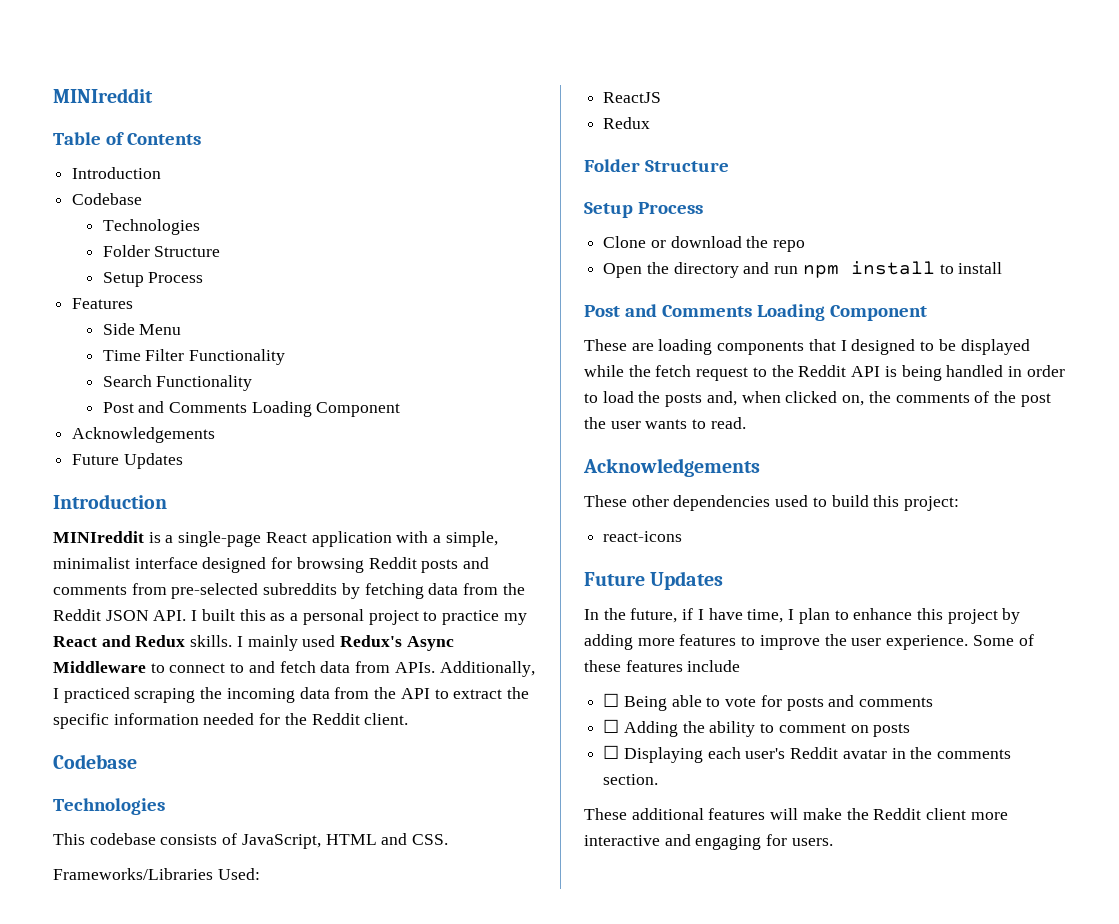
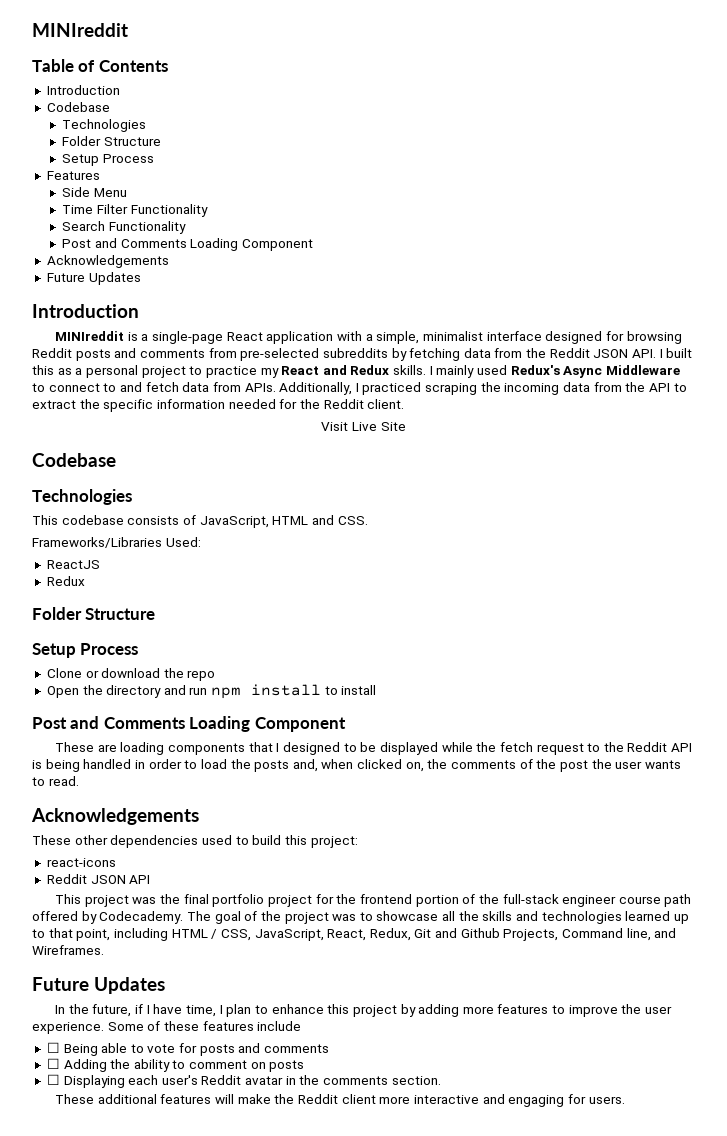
(409, 719) none -> [321,422,406,431] // Visit Live Site
(683, 536) none -> [46,874,151,884] [55,894,692,907] [32,911,689,924] [32,928,677,941] [32,945,104,955] // Reddit JSON API // This project was the final portfolio project for the frontend portion of the full-stack engineer course path offered by Codecademy. The goal of the project was to showcase all the skills and technologies learned up to that point, including HTML / CSS, JavaScript, React, Redux, Git and Github Projects, Command line, and Wireframes.

